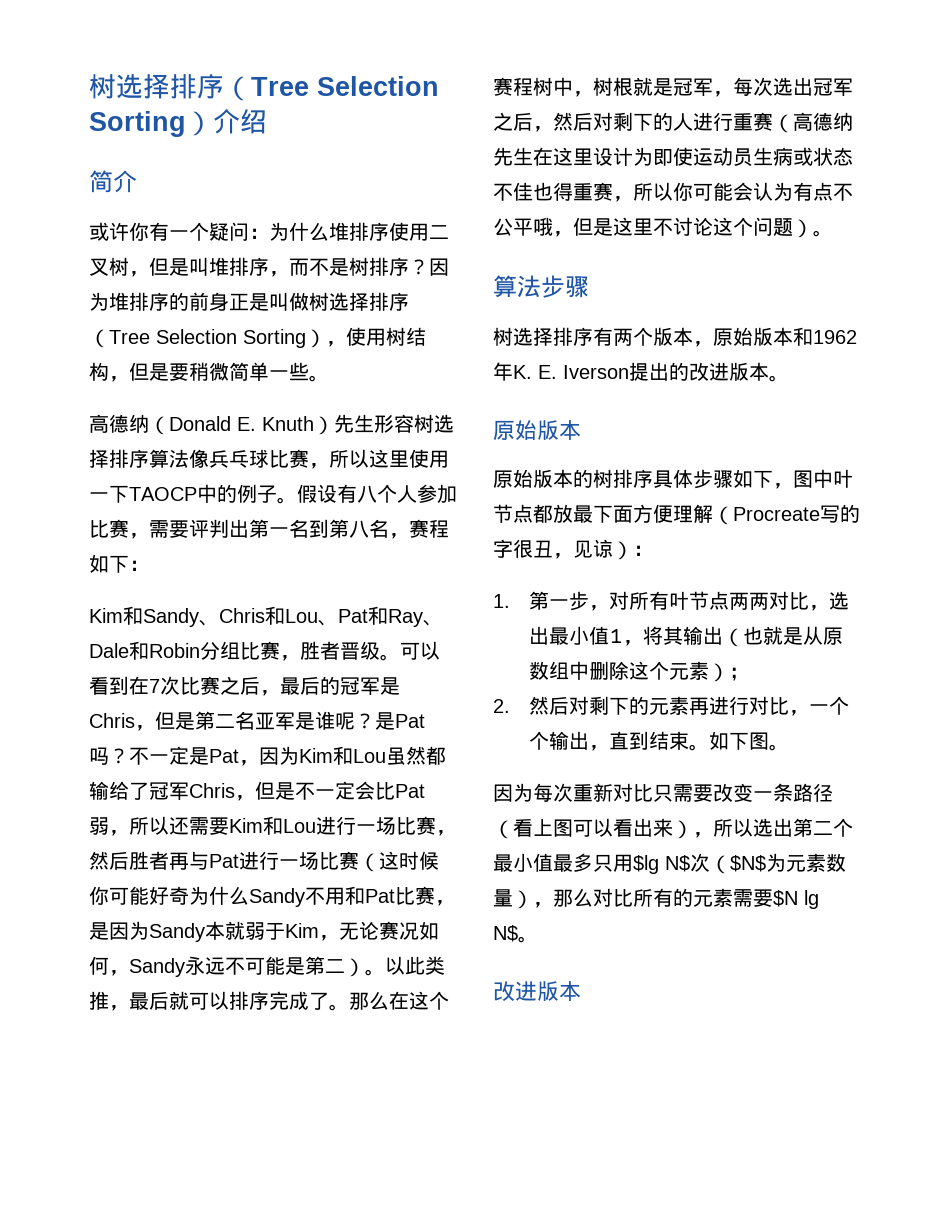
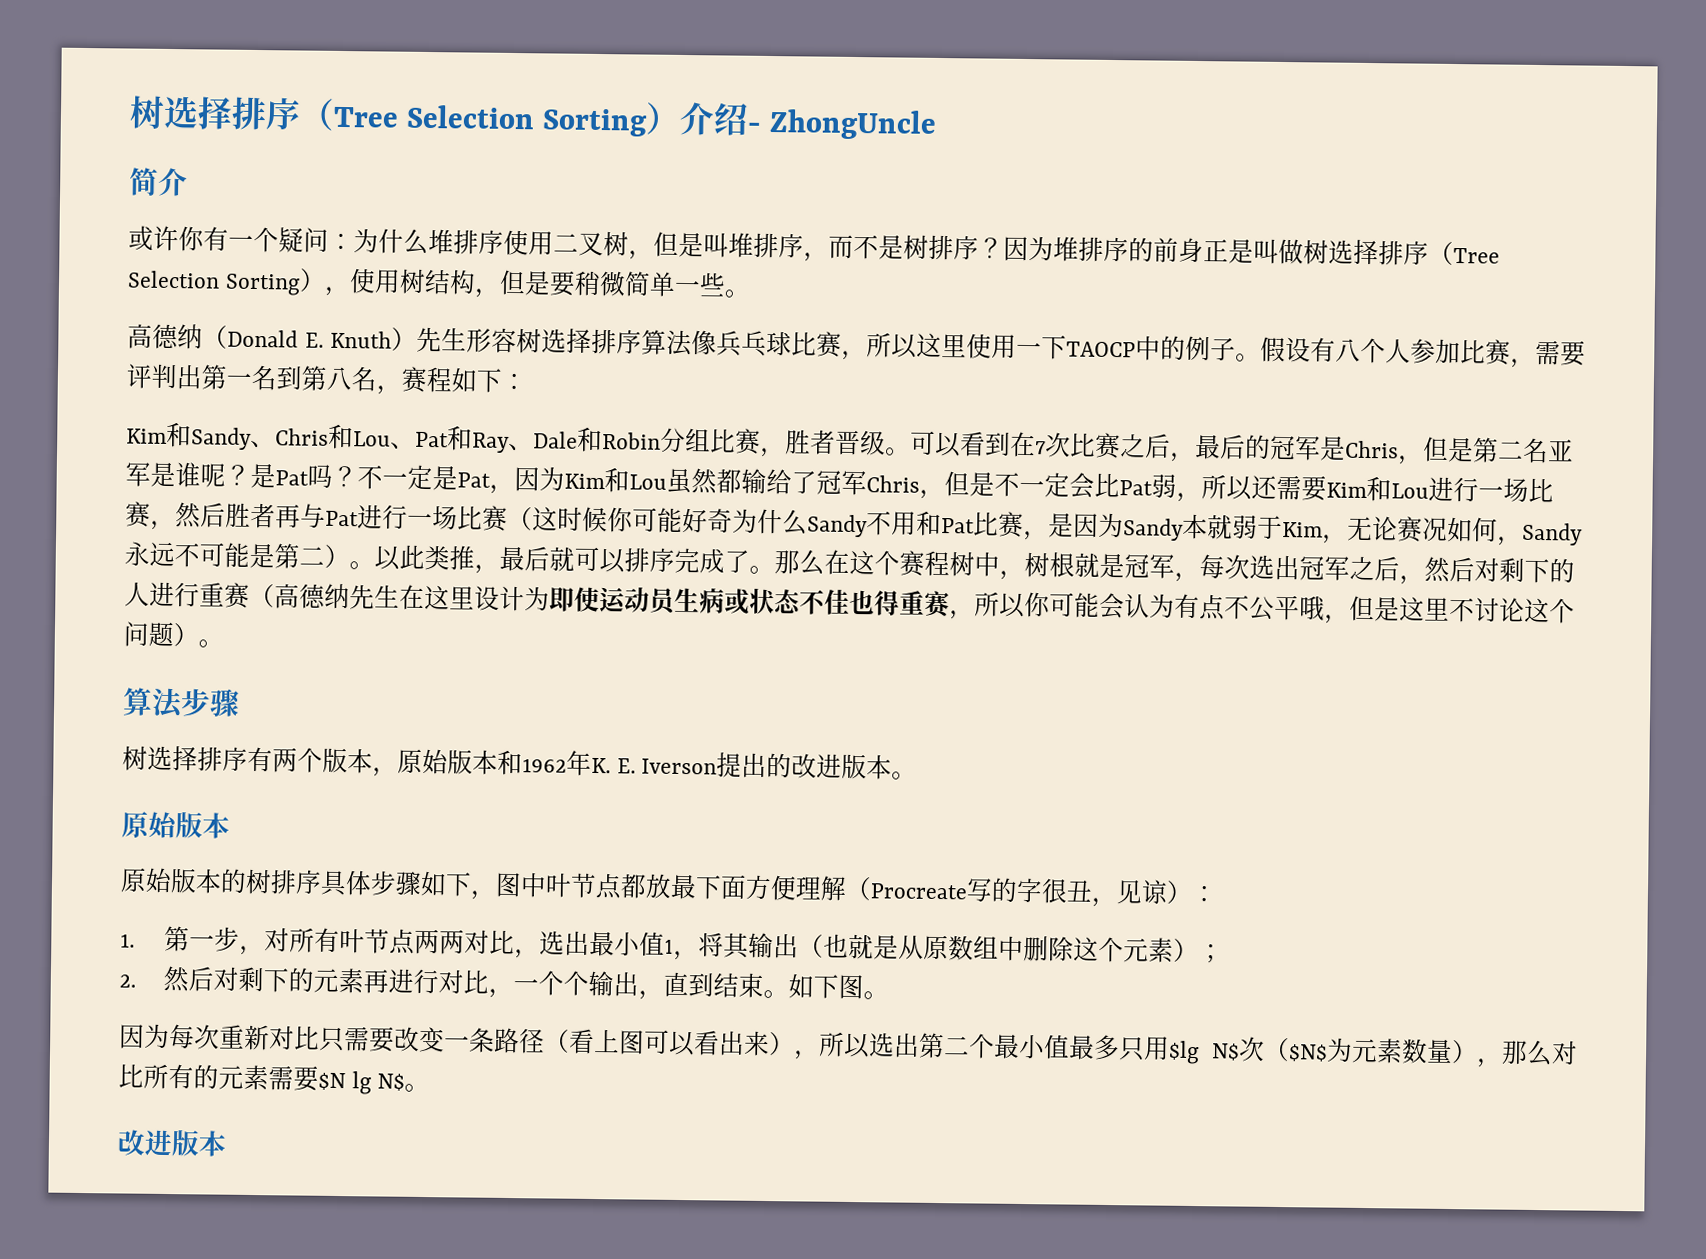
(267, 121) none -> [747,108,938,140] - ZhongUncle

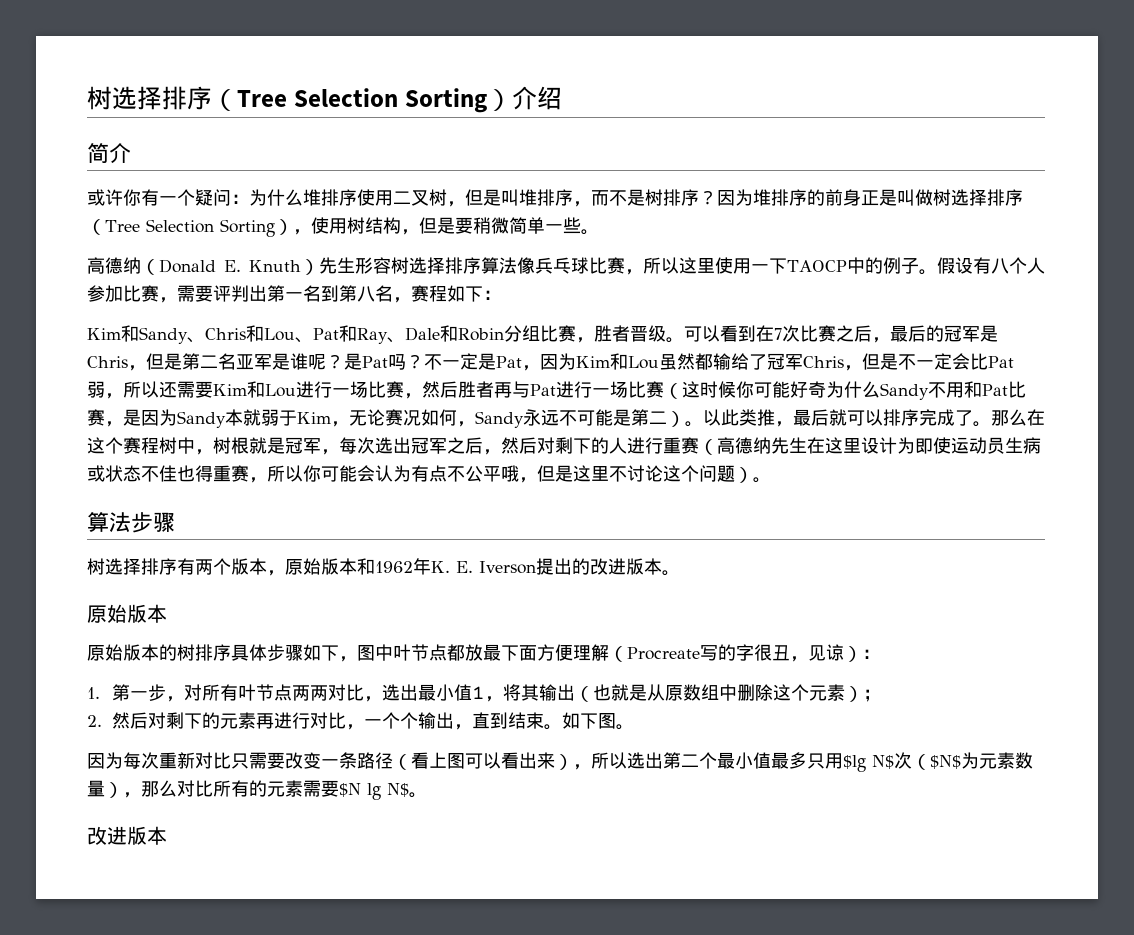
[747,108,938,140] - ZhongUncle -> (562, 98) none

